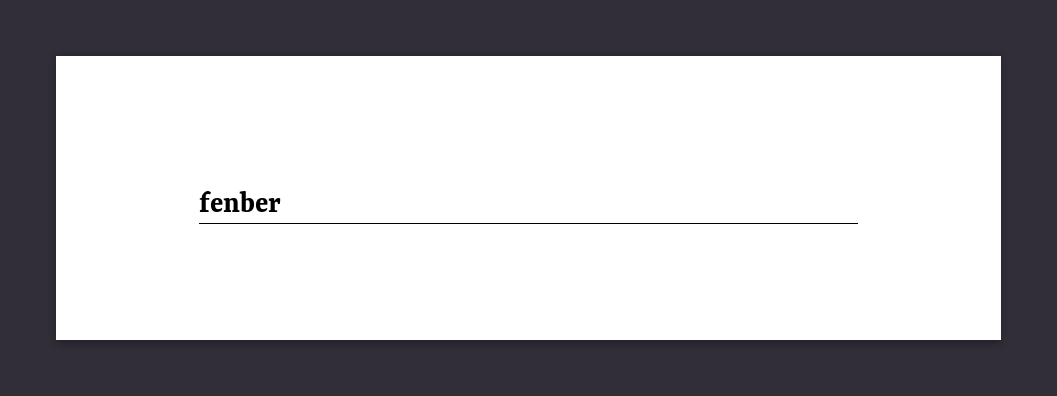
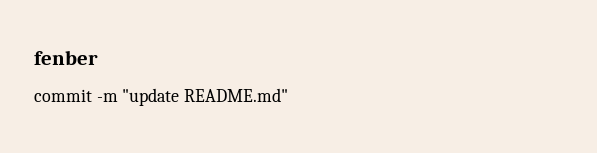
(281, 201) none -> [34,88,289,106] // commit -m "update README.md"

